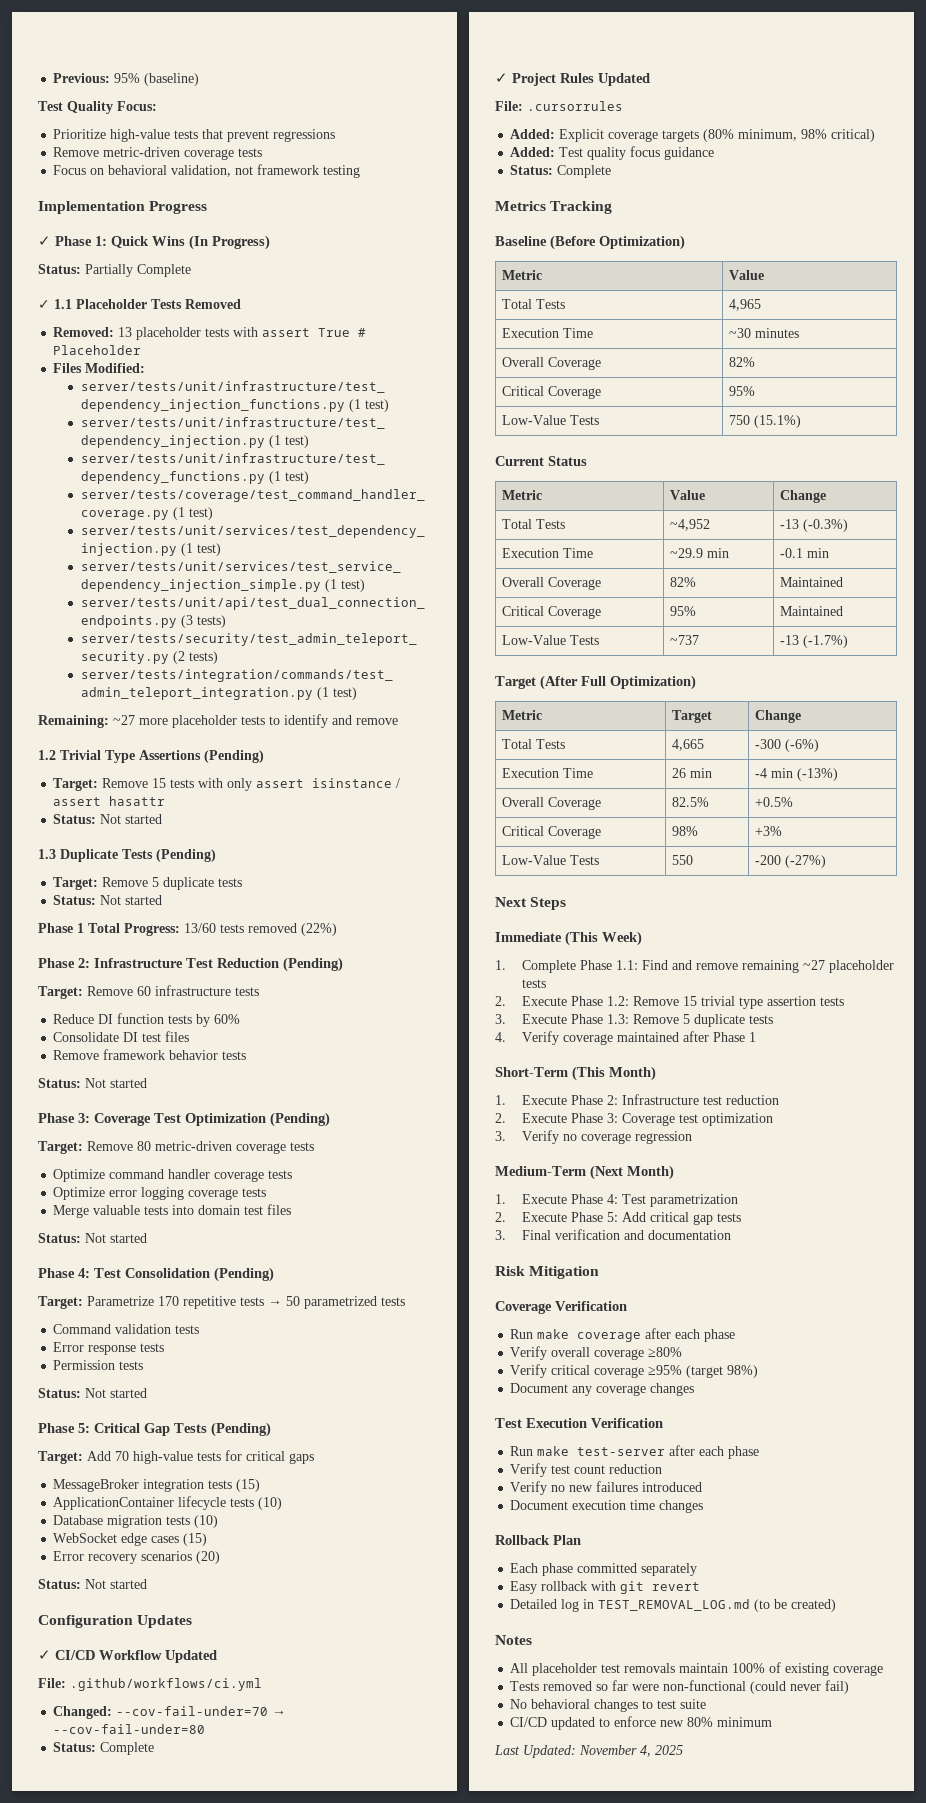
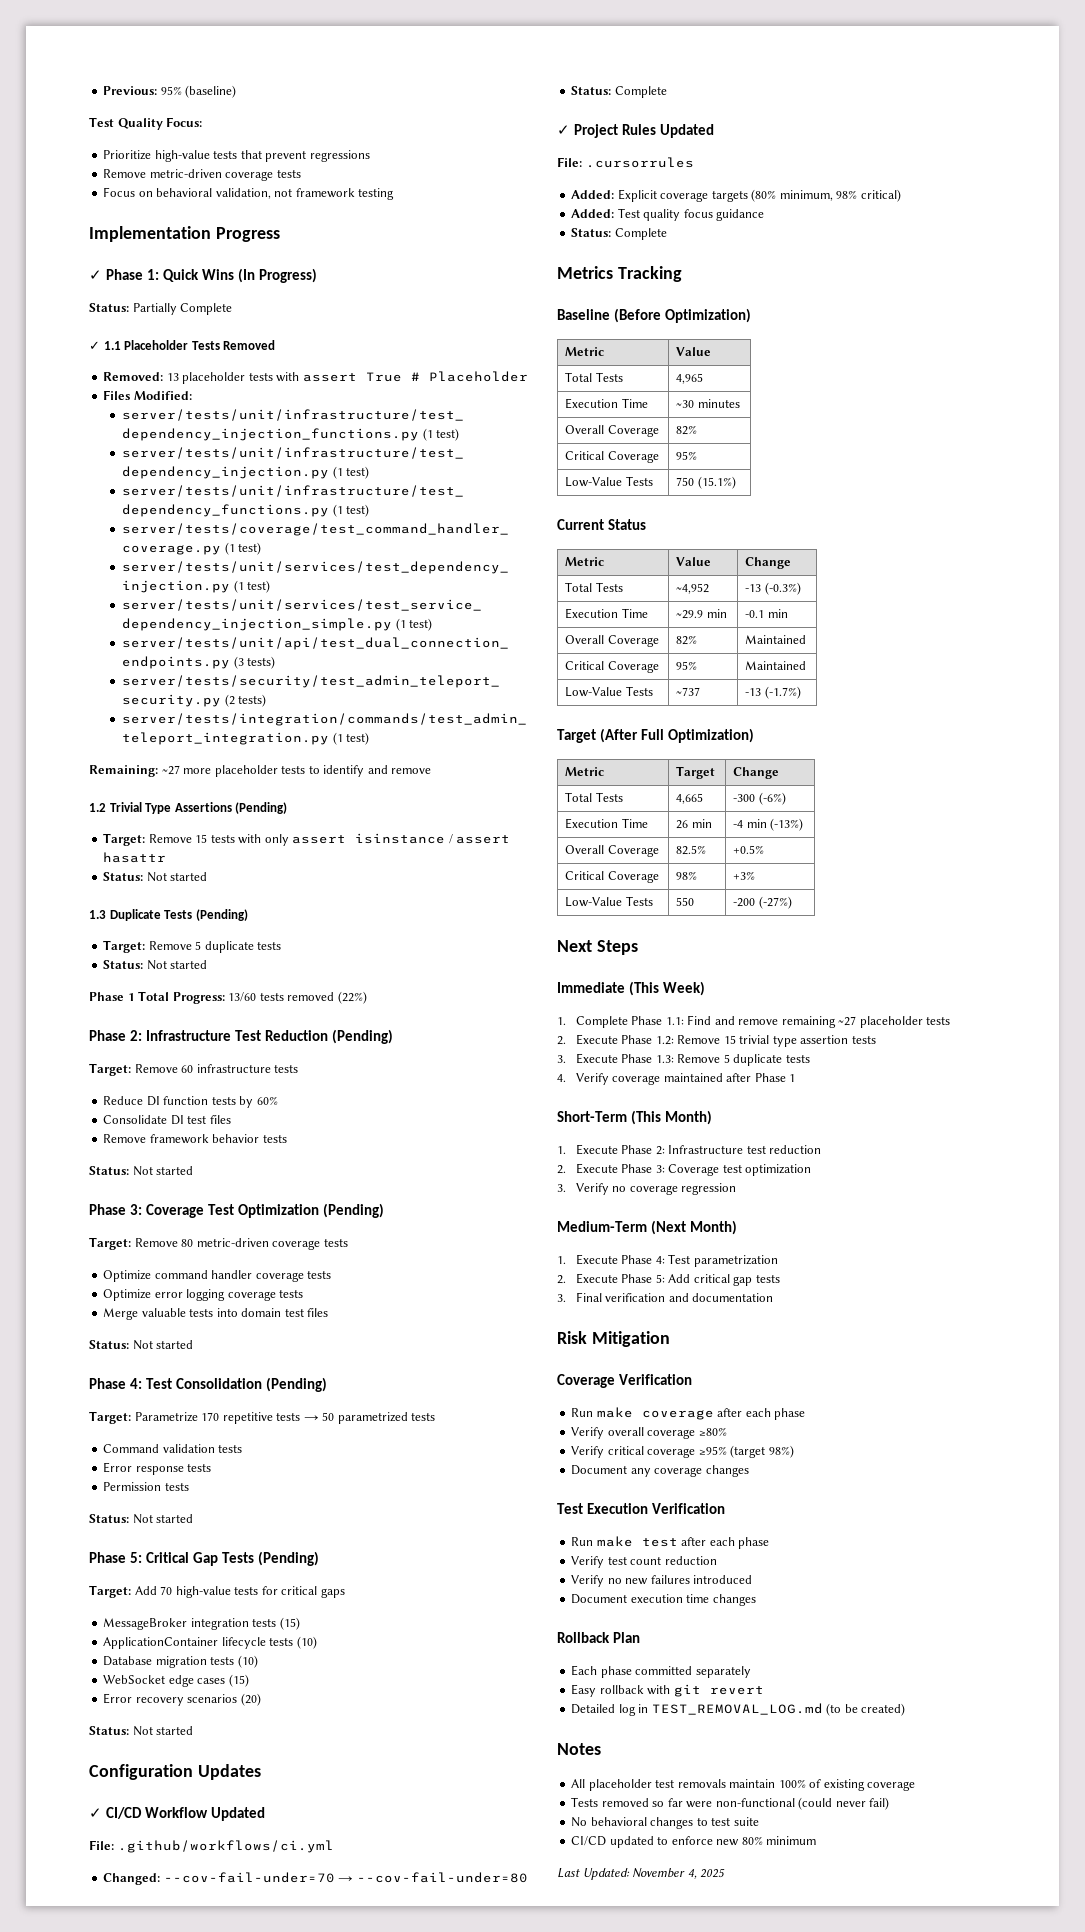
[577,1447,666,1456] test-server -> [641,1538,678,1547] test

